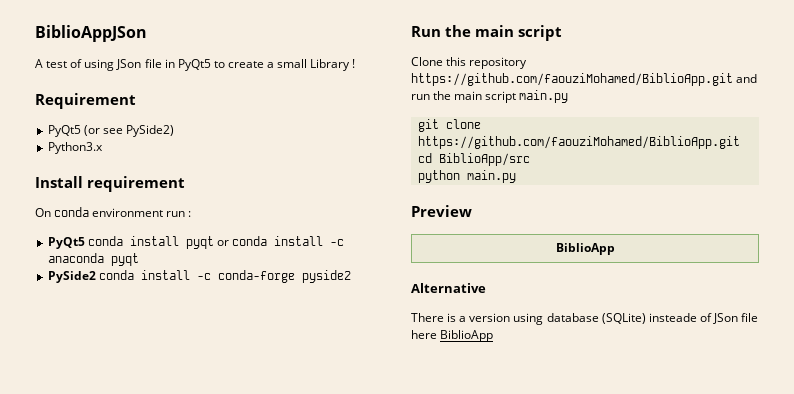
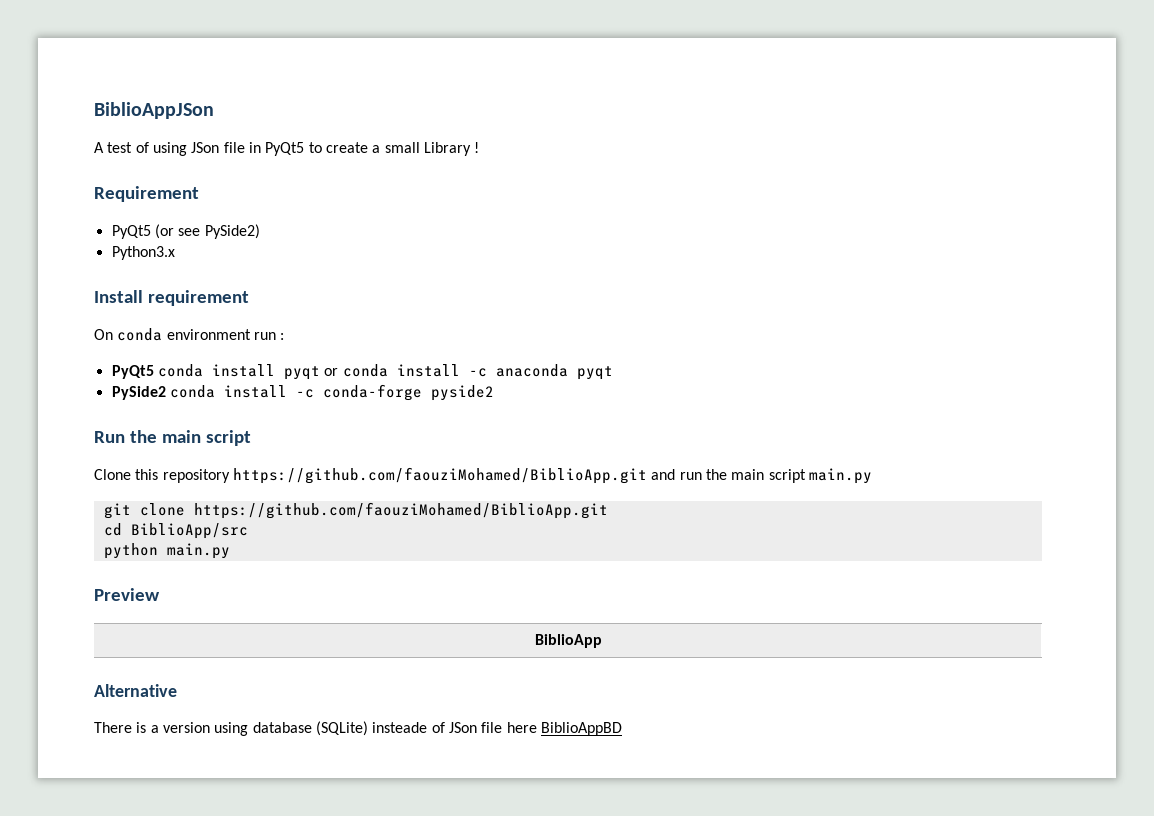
[440,330,494,342] BiblioApp -> [540,722,622,736] BiblioAppBD

